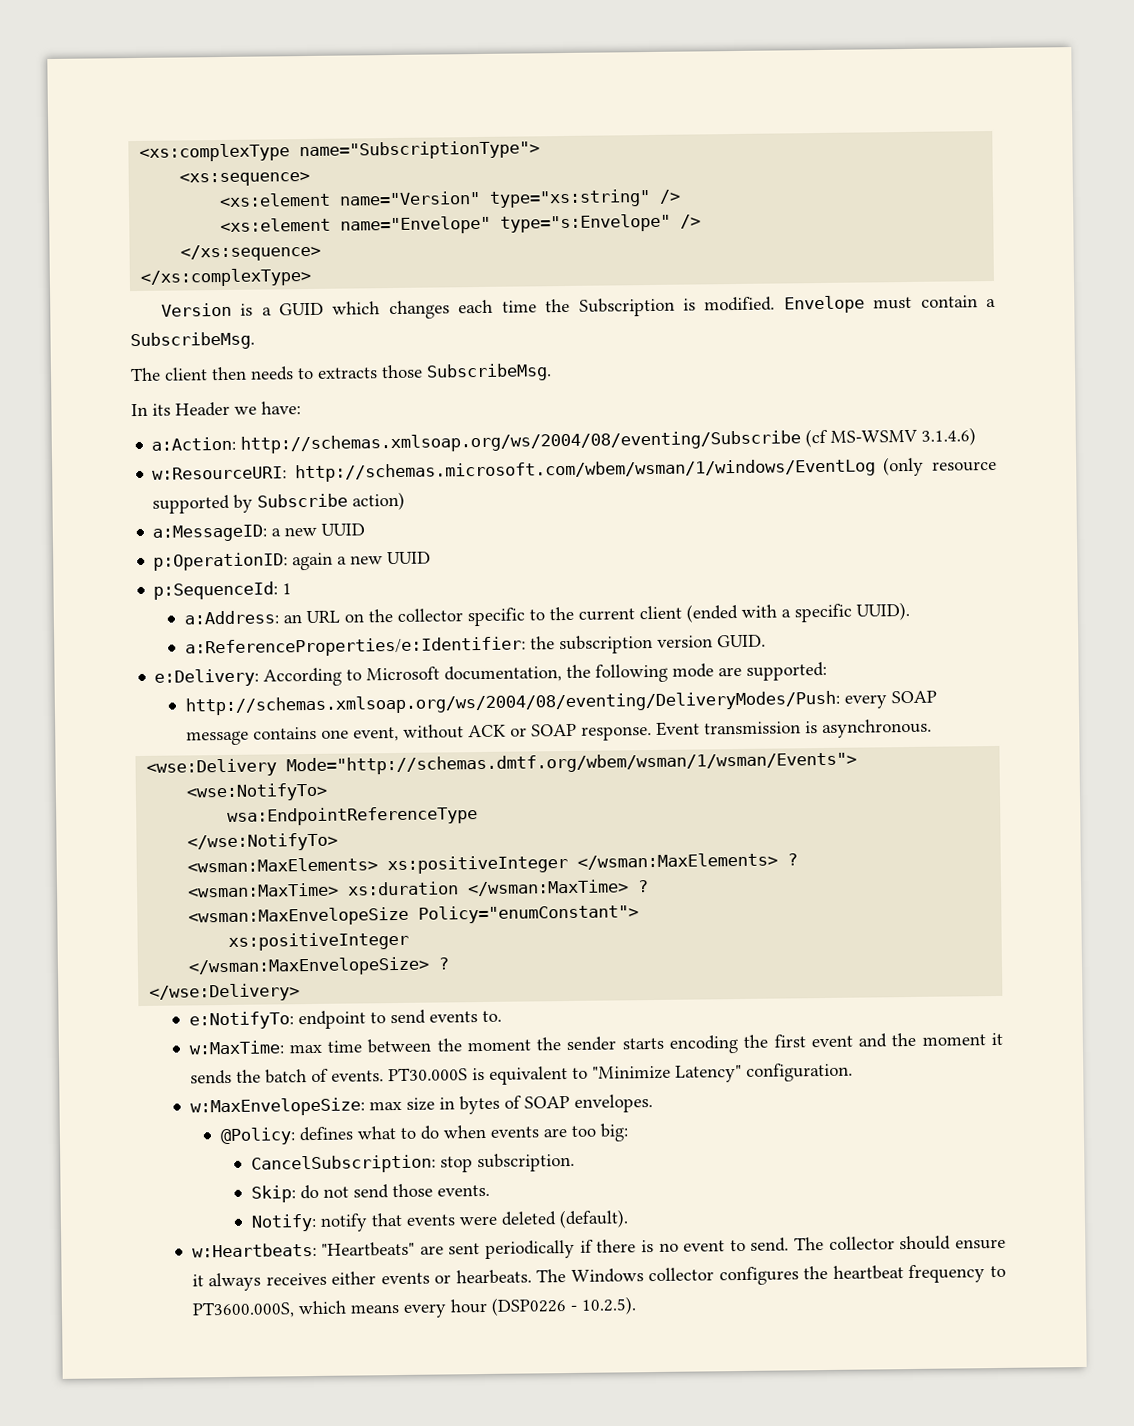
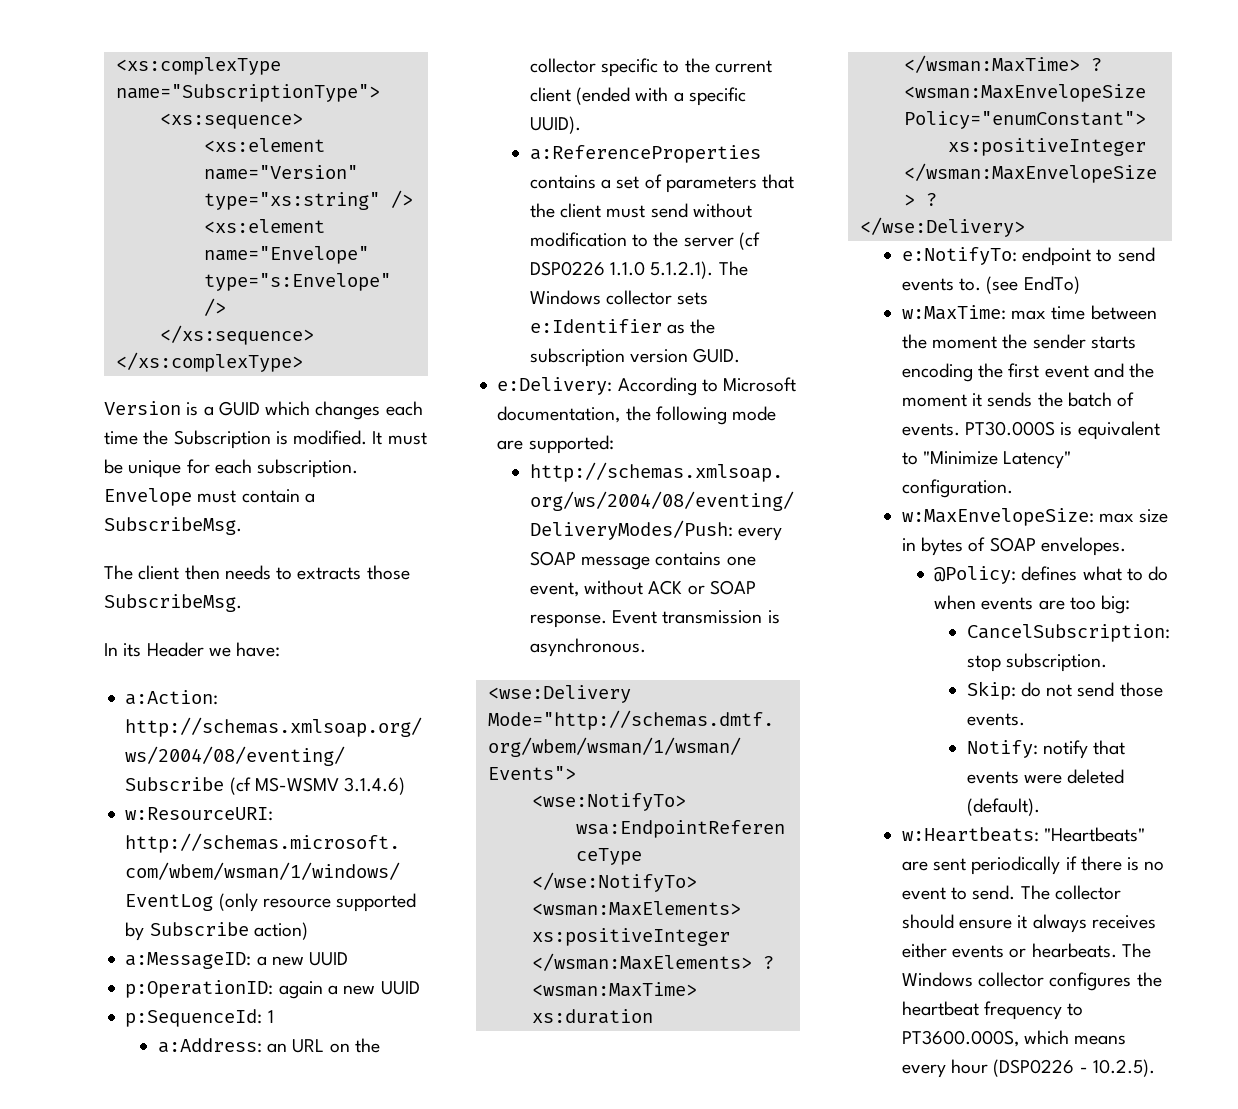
(776, 304) none -> [372,431,427,445] [104,459,359,478] It must be unique for each subscription.
[184,636,526,658] a:ReferenceProperties/e:Identifier: -> [529,145,761,163] [529,174,795,193] [529,203,752,218] [529,232,760,250] [529,261,748,279] [529,290,709,305] [529,319,686,334] a:ReferenceProperties contains a set of parameters that the client must send without modification to the server (cf DSP0226 1.1.0 5.1.2.1). The Windows collector sets e:Identifier as
(502, 1016) none -> [986,276,1080,294] (see EndTo)

